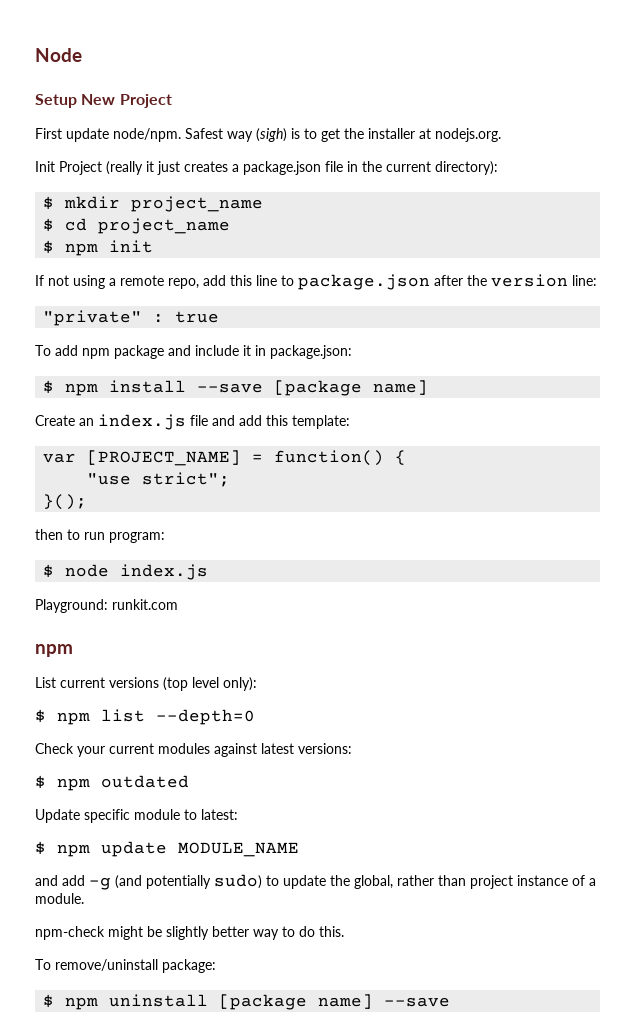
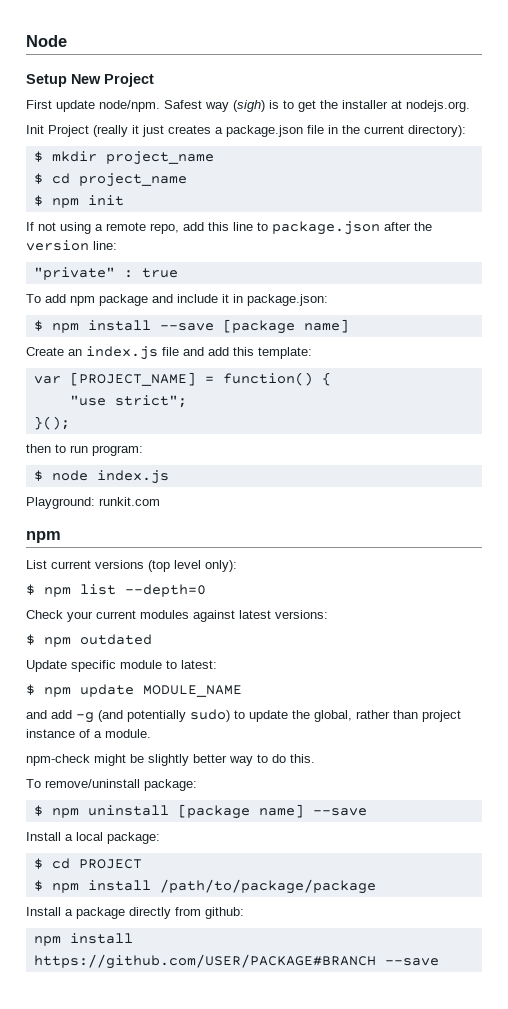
(451, 1002) none -> [26,832,160,844] [33,858,142,869] [33,879,376,894] [26,907,244,919] [33,933,133,946] [33,954,439,969] // Install a local package: // $ cd PROJECT // $ npm install /path/to/package/package // Install a package directly from github: // npm install https://github.com/USER/PACKAGE#BRANCH --save

